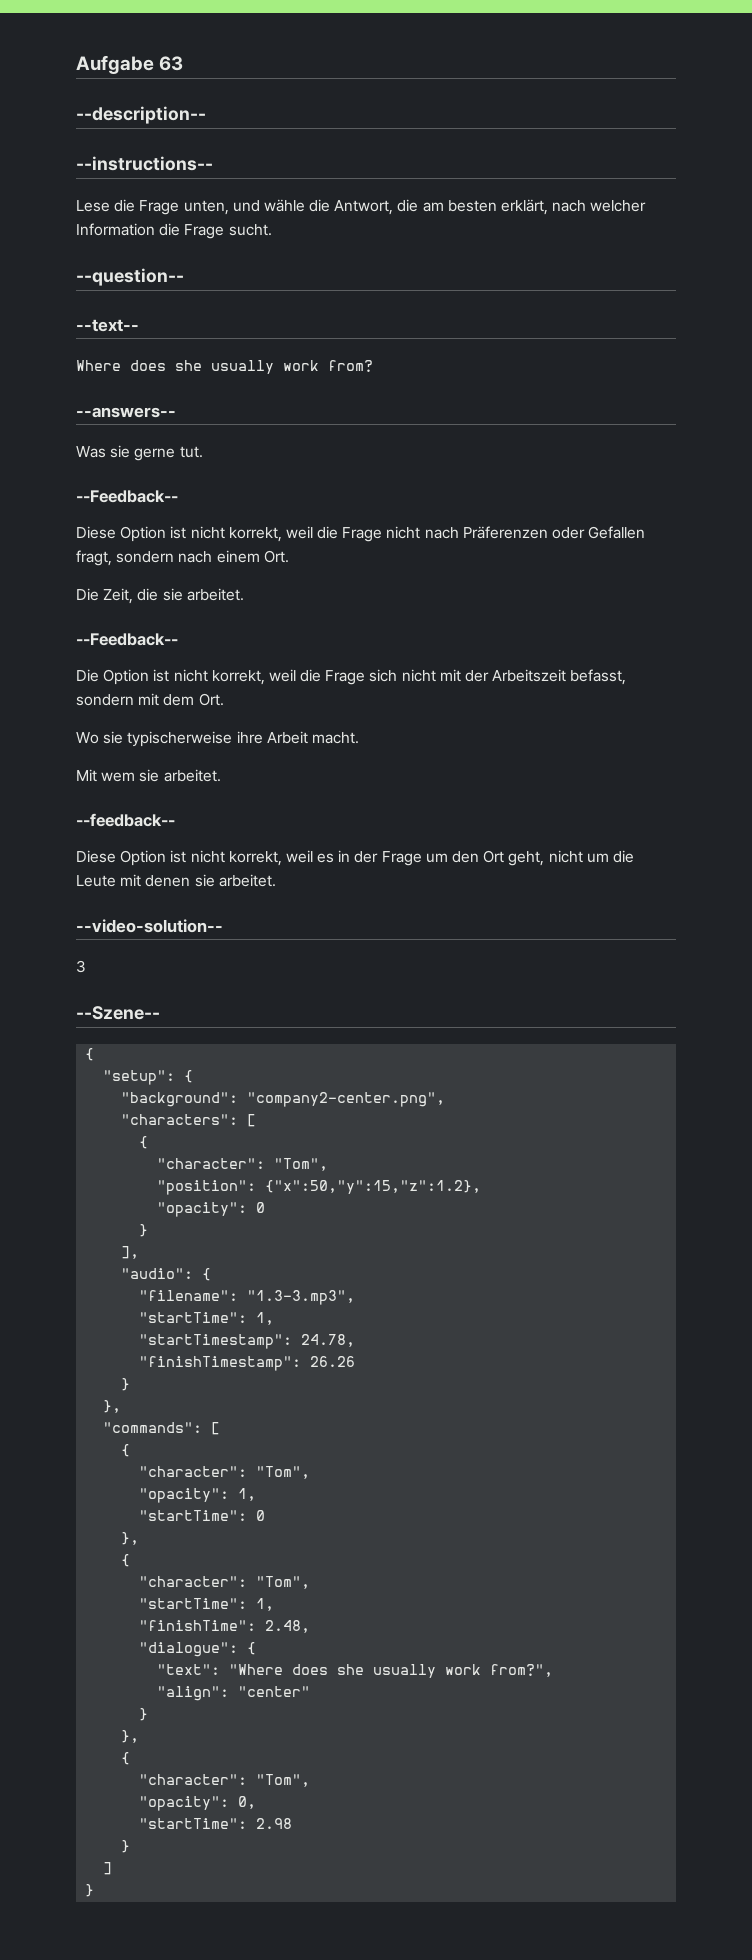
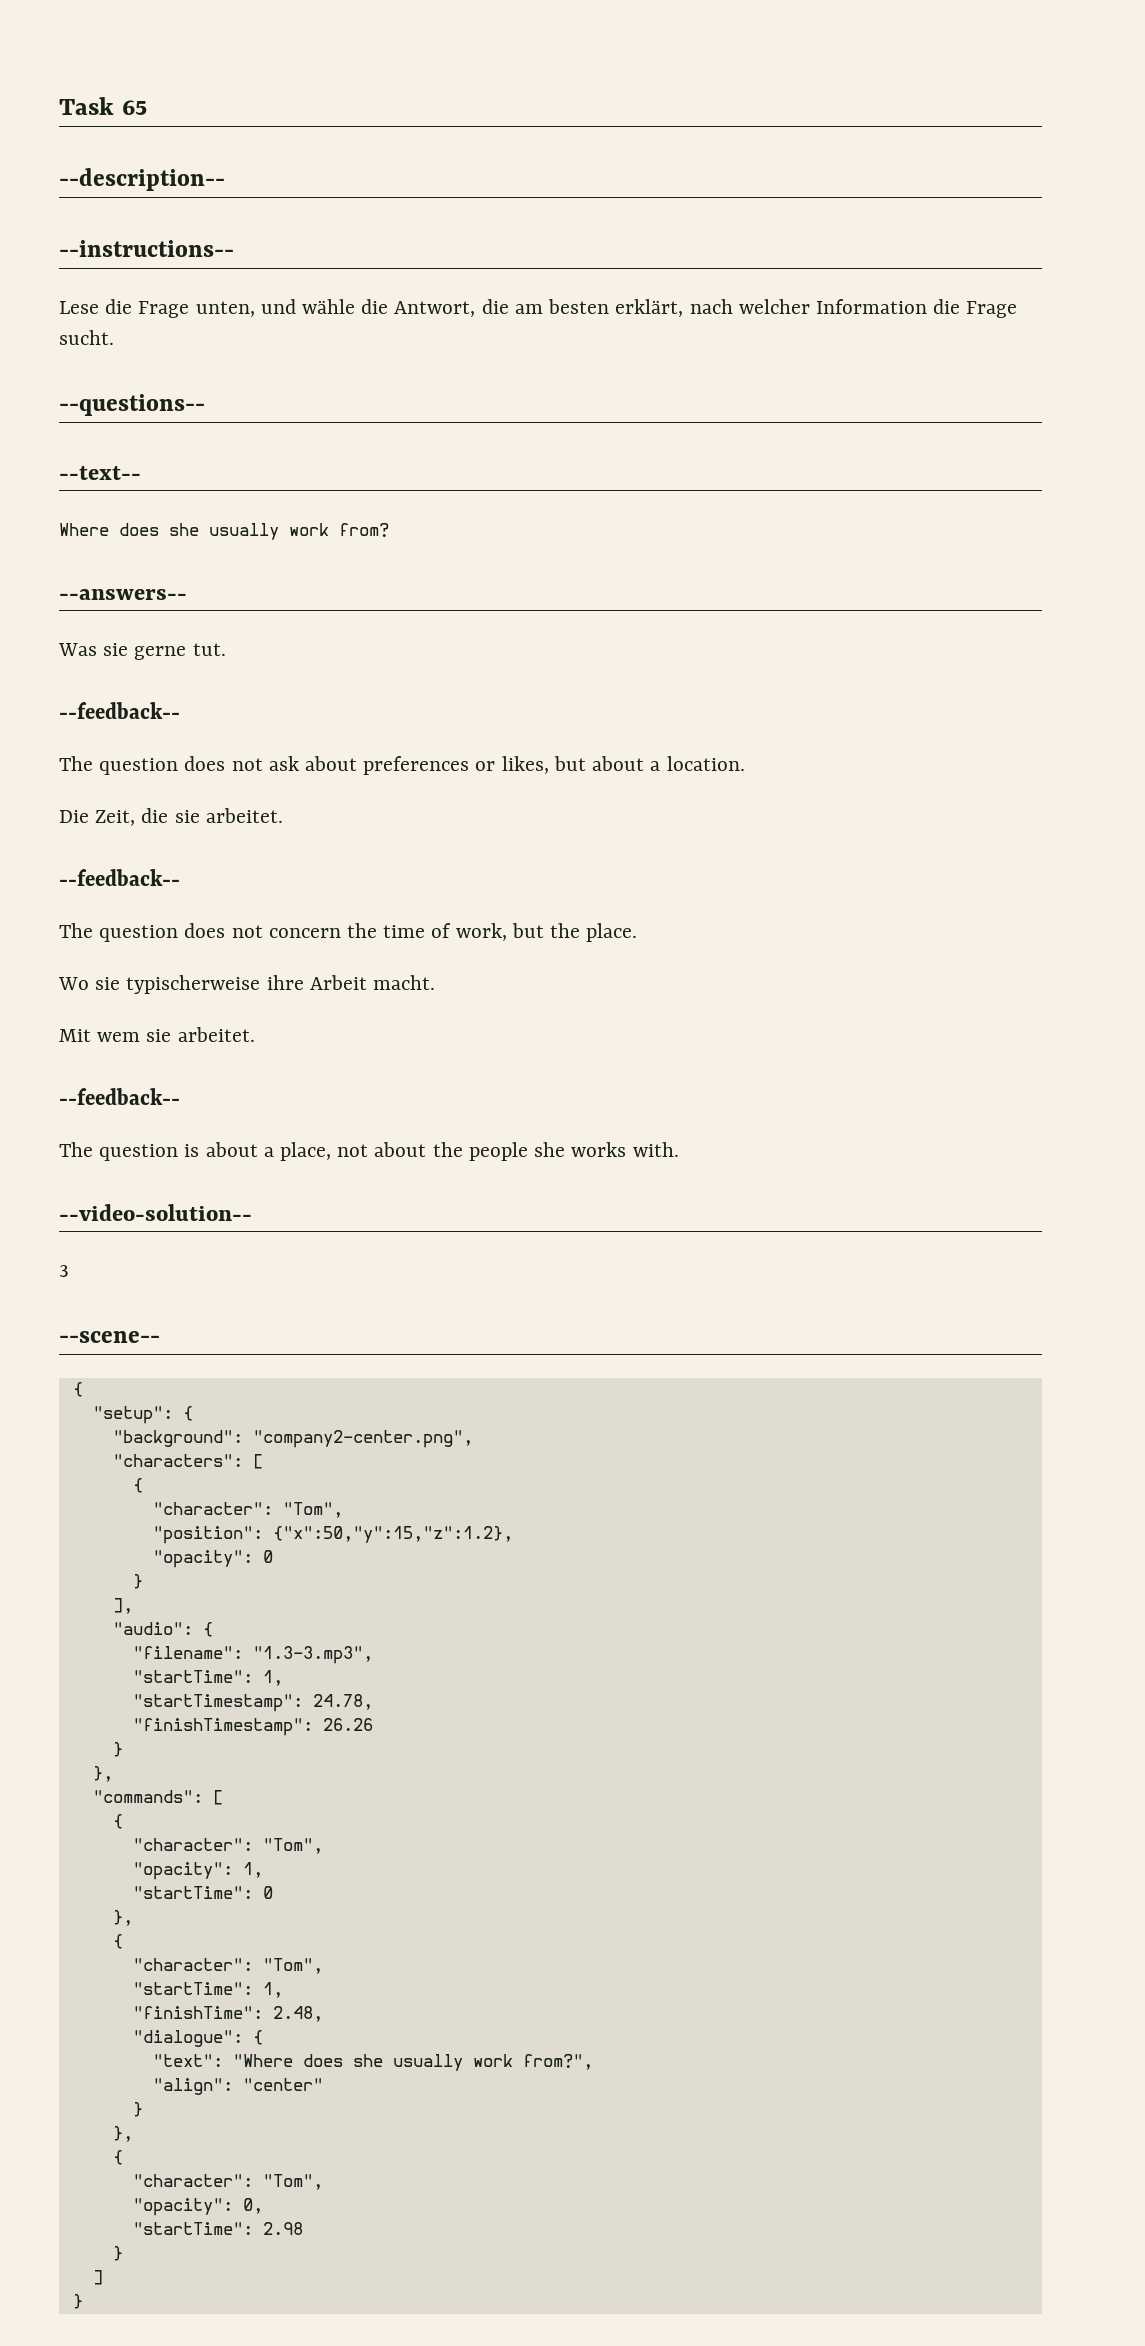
[76,55,184,74] Aufgabe 63 -> [59,97,147,115] Task 65
[76,268,184,286] --question-- -> [59,394,205,416] --questions--
[76,490,178,503] [76,526,646,542] [76,550,289,566] --Feedback-- // Diese Option ist nicht korrekt, weil die Frage nicht nach Präferenzen oder Gefallen fragt, sondern nach einem Ort. -> [59,702,180,719] [59,756,745,775] --feedback-- // The question does not ask about preferences or likes, but about a location.
[76,633,178,646] [76,669,627,685] [76,693,224,706] --Feedback-- // Die Option ist nicht korrekt, weil die Frage sich nicht mit der Arbeitszeit befasst, sondern mit dem Ort. -> [59,869,180,886] [59,923,638,942] --feedback-- // The question does not concern the time of work, but the place.
[76,850,634,866] [76,874,276,887] Diese Option ist nicht korrekt, weil es in der Frage um den Ort geht, nicht um die Leute mit denen sie arbeitet. -> [59,1142,679,1161] The question is about a place, not about the people she works with.
[76,1006,160,1020] --Szene-- -> [59,1331,160,1343] --scene--

